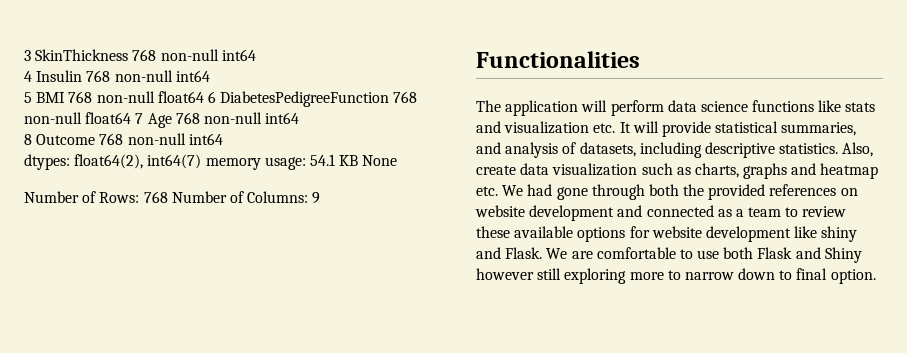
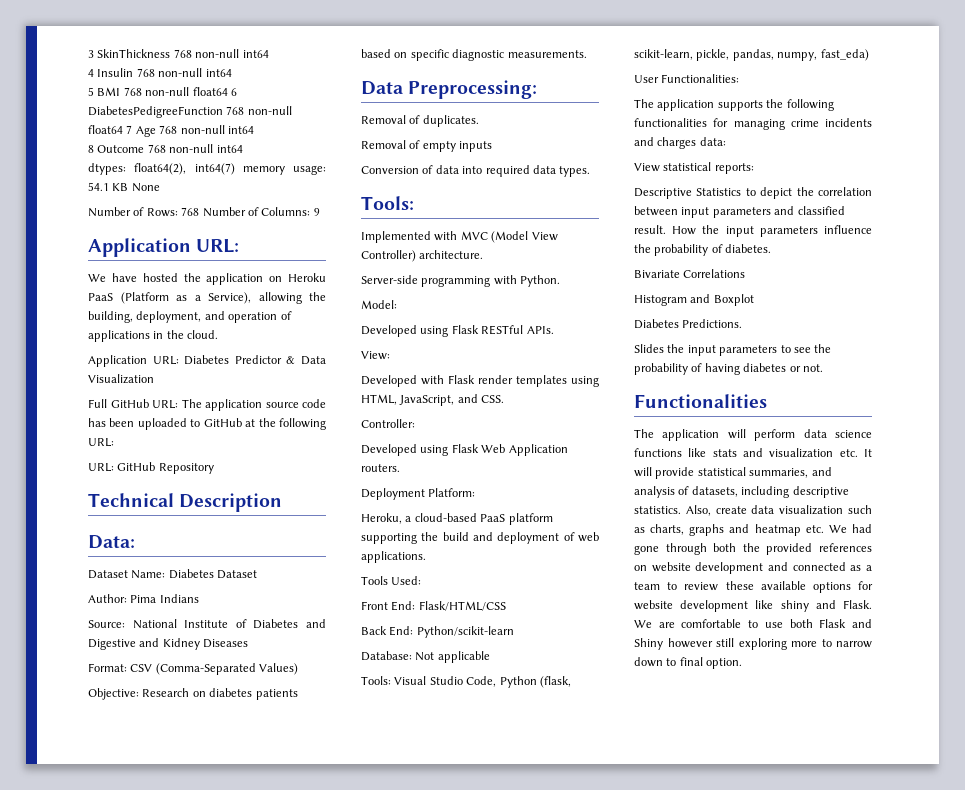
(321, 198) none -> [88,238,240,257] [88,273,326,285] [88,292,326,304] [88,311,292,323] [88,330,219,342] [88,355,326,367] [88,374,154,384] [88,399,326,411] [88,418,326,430] [88,438,114,447] [88,462,214,474] [88,493,283,512] [88,535,135,549] [88,569,258,579] [88,594,199,603] [88,619,326,629] [88,638,249,650] [88,663,299,675] [88,688,298,700] [361,49,587,61] [361,80,538,99] [361,115,479,127] [361,140,493,152] [361,165,591,177] [361,196,414,210] [361,231,558,243] [361,250,484,262] [361,275,561,287] [361,300,397,309] [361,325,554,337] [361,351,390,360] [361,375,599,387] [361,394,505,406] [361,419,415,428] [361,444,568,456] [361,464,400,472] [361,488,476,500] [361,513,553,525] [361,532,599,544] [361,551,426,563] [361,576,422,585] [361,601,506,611] [361,626,514,638] [361,651,490,663] [361,676,571,688] [634,49,869,61] [634,74,740,83] [634,99,834,111] [634,118,872,130] [634,137,726,149] [634,162,754,174] [634,187,872,199] [634,206,845,218] [634,225,872,237] [634,244,772,256] [634,269,746,278] [634,294,754,306] [634,319,743,329] [634,344,832,356] [634,363,823,375] // Application URL: // We have hosted the application on Heroku PaaS (Platform as a Service), allowing the building, deployment, and operation of applications in the cloud. // Application URL: Diabetes Predictor & Data Visualization // Full GitHub URL: The application source code has been uploaded to GitHub at the following URL: // URL: GitHub Repository // Technical Description // Data: // Dataset Name: Diabetes Dataset // Author: Pima Indians // Source: National Institute of Diabetes and Digestive and Kidney Diseases // Format: CSV (Comma-Separated Values) // Objective: Research on diabetes patients based on specific diagnostic measurements. // Data Preprocessing: // Removal of duplicates. // Removal of empty inputs // Conversion of data into required data types. // Tools: // Implemented with MVC (Model View Controller) architecture. // Server-side programming with Python. // Model: // Developed using Flask RESTful APIs. // View: // Developed with Flask render templates using HTML, JavaScript, and CSS. // Controller: // Developed using Flask Web Application routers. // Deployment Platform: // Heroku, a cloud-based PaaS platform supporting the build and deployment of web applications. // Tools Used: // Front End: Flask/HTML/CSS // Back End: Python/scikit-learn // Database: Not applicable // Tools: Visual Studio Code, Python (flask, scikit-learn, pickle, pandas, numpy, fast_eda) // User Functionalities: // The application supports the following functionalities for managing crime incidents and charges data: // View statistical reports: // Descriptive Statistics to depict the correlation between input parameters and classified result. How the input parameters influence the probability of diabetes. // Bivariate Correlations // Histogram and Boxplot // Diabetes Predictions. // Slides the input parameters to see the probability of having diabetes or not.

